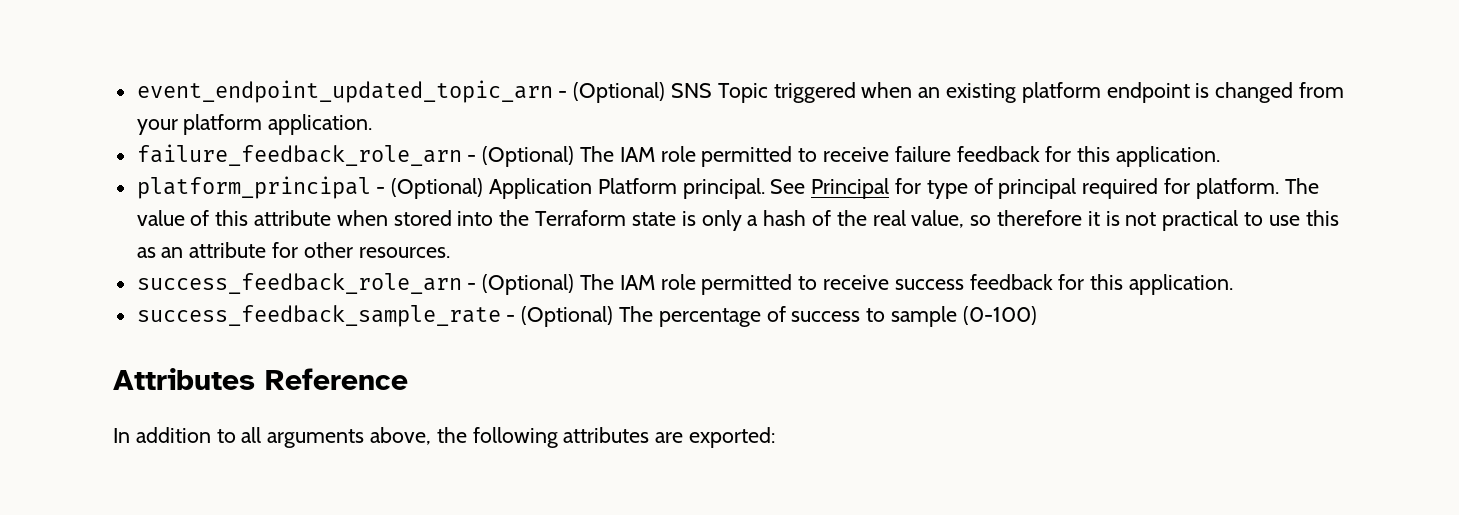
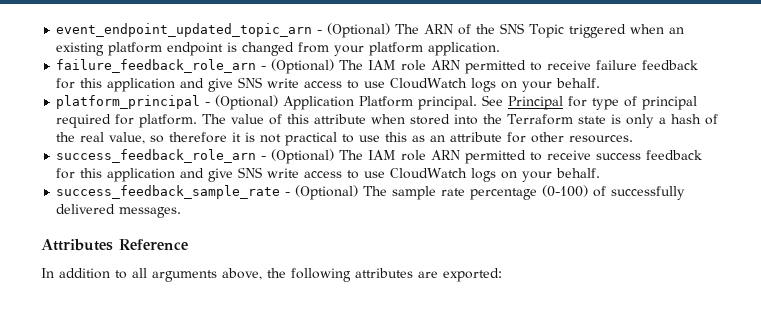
(666, 92) none -> [395,24,496,35] The ARN of the
(696, 154) none -> [431,60,461,70] ARN
[1116,146,1221,167] application. -> [107,77,601,92] application and give SNS write access to use CloudWatch logs on your behalf.
(696, 282) none -> [431,150,461,160] ARN
[1129,274,1234,295] [136,305,1037,327] application. // success_feedback_sample_rate - (Optional) The percentage of success to sample (0-100) -> [107,167,601,182] [56,185,686,200] [56,204,182,218] application and give SNS write access to use CloudWatch logs on your behalf. // success_feedback_sample_rate - (Optional) The sample rate percentage (0-100) of successfully delivered messages.

